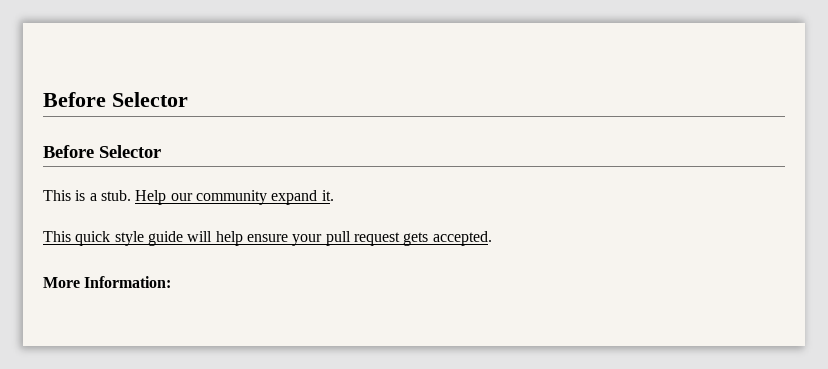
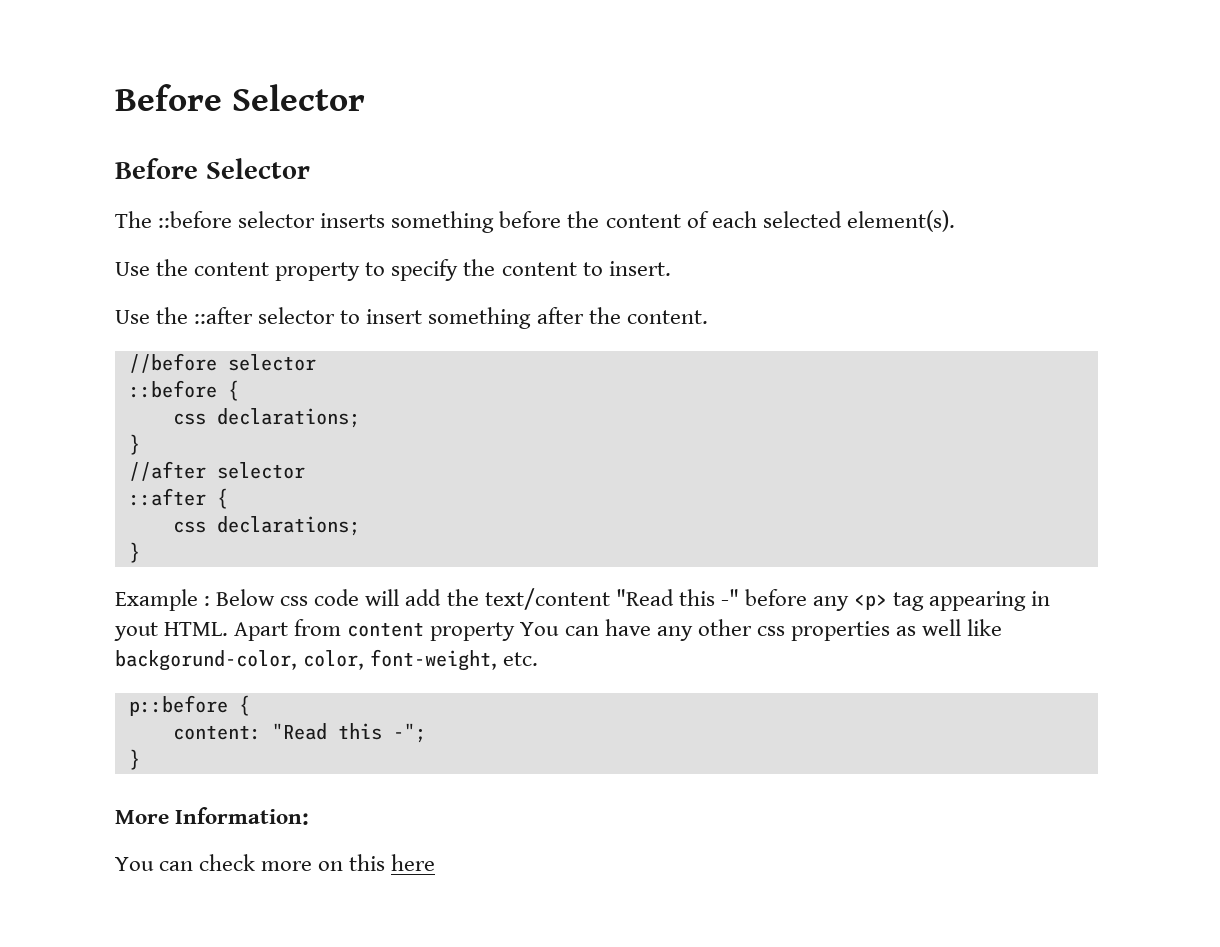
[43,190,334,205] [43,231,492,246] [43,276,172,288] This is a stub. Help our community expand it. // This quick style guide will help ensure your pull request gets accepted. // More Information: -> [115,210,955,233] [115,259,671,281] [115,307,708,329] [128,353,316,373] [128,380,239,401] [172,408,360,428] [128,434,140,455] [128,461,305,481] [128,488,228,509] [172,516,360,536] [128,542,140,563] [115,588,1051,611] [114,619,1003,641] [115,649,539,671] [128,695,250,716] [172,723,426,743] [128,749,140,770] [115,807,310,825] [115,854,436,871] The ::before selector inserts something before the content of each selected element(s). // Use the content property to specify the content to insert. // Use the ::after selector to insert something after the content. // //before selector // ::before { // css declarations; // } // //after selector // ::after { // css declarations; // } // Example : Below css code will add the text/content "Read this -" before any <p> tag appearing in yout HTML. Apart from content property You can have any other css properties as well like backgorund-color, color, font-weight, etc. // p::before { // content: "Read this -"; // } // More Information: // You can check more on this here

